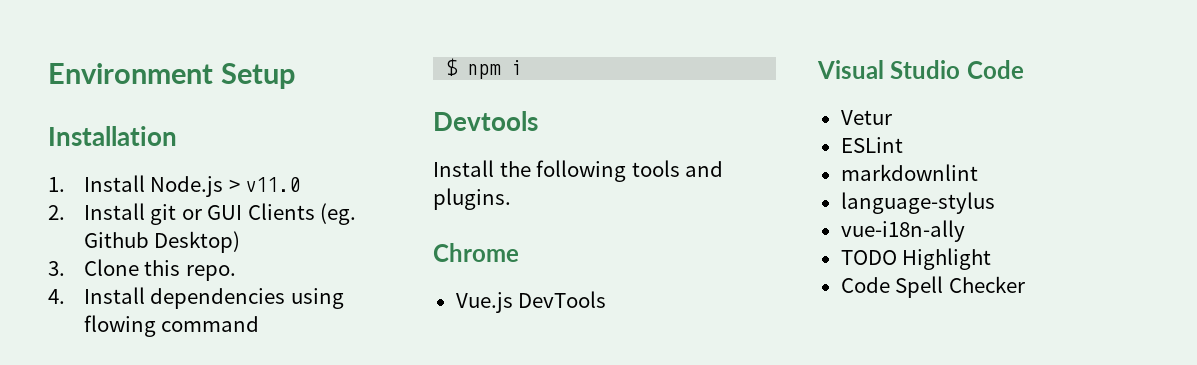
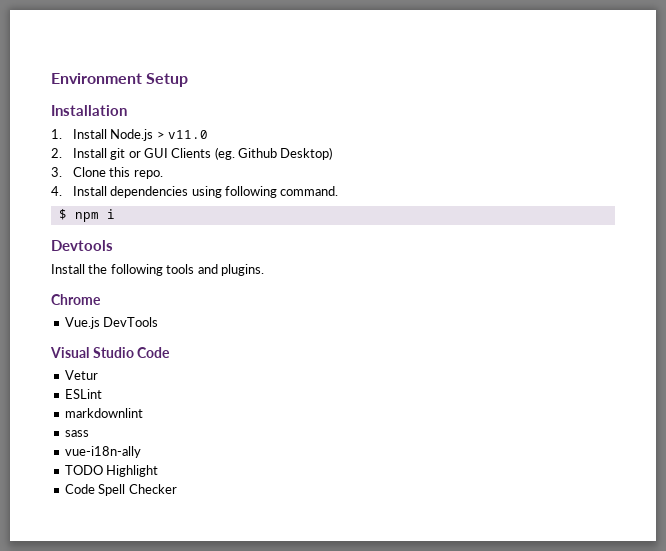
[83,315,260,337] flowing command -> [224,186,339,198] following command.
[840,192,995,214] language-stylus -> [64,430,89,437] sass

